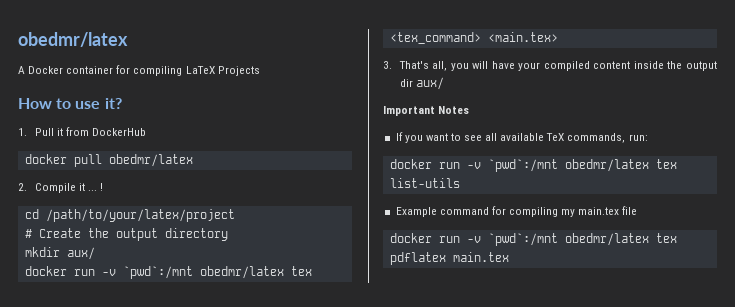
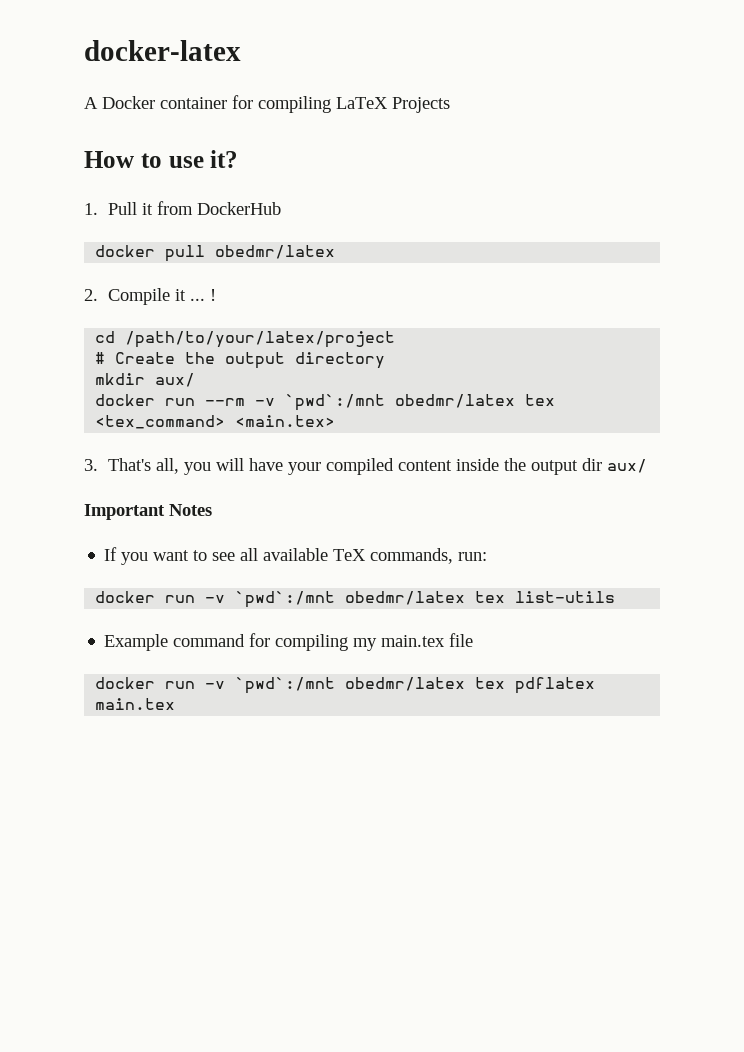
[18,32,128,47] obedmr/latex -> [84,40,241,61] docker-latex
(95, 272) none -> [205,398,246,406] --rm

